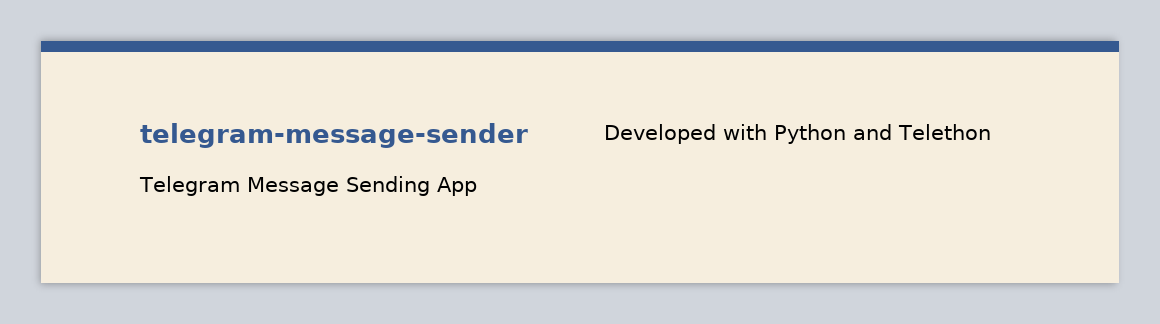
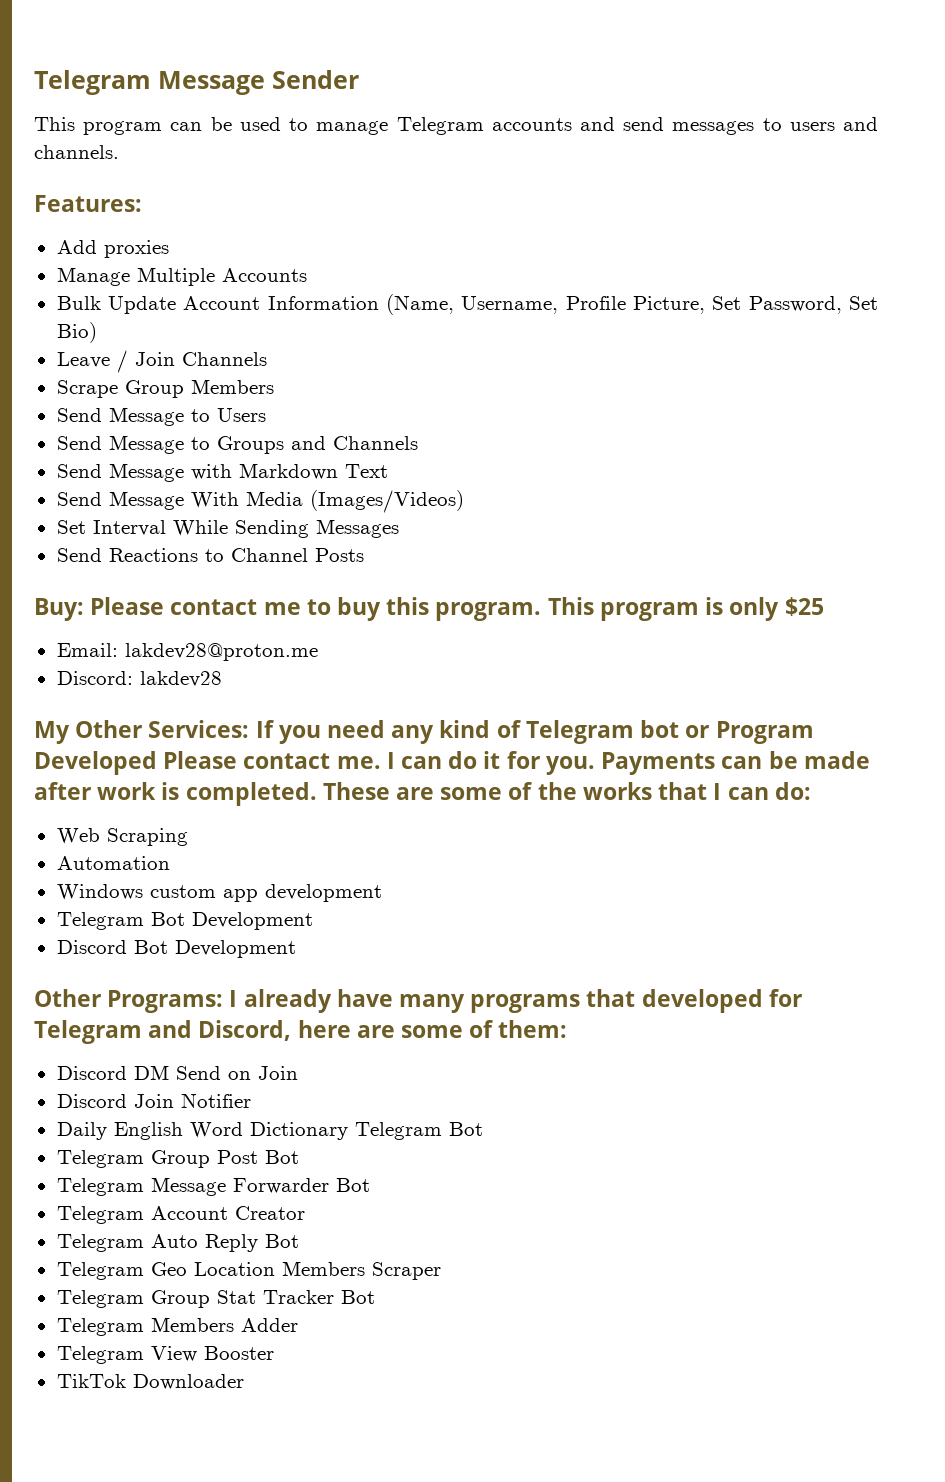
[140,123,528,148] [139,176,477,196] [604,124,991,144] telegram-message-sender // Telegram Message Sending App Developed with Python and Telethon -> [34,70,359,95] [34,117,878,135] [34,145,119,159] [34,195,142,212] [56,240,169,258] [56,267,307,286] [56,294,879,315] [56,322,97,343] [56,350,267,373] [56,379,274,398] [56,407,266,426] [56,435,418,454] [56,463,388,482] [56,490,464,513] [56,519,399,538] [56,548,364,562] [34,597,824,621] [56,643,318,661] [56,671,222,687] [34,720,814,744] [34,751,870,775] [34,782,811,806] [56,828,188,846] [56,856,170,870] [56,884,382,902] [56,912,313,930] [56,940,296,958] [34,989,802,1013] [34,1020,568,1044] [56,1065,298,1080] [56,1093,251,1108] [56,1122,483,1140] [56,1150,299,1168] [56,1177,370,1196] [56,1206,305,1224] [56,1234,299,1252] [56,1261,441,1280] [56,1290,375,1308] [56,1317,298,1336] [56,1346,274,1364] [56,1374,244,1390] Telegram Message Sender // This program can be used to manage Telegram accounts and send messages to users and channels. // Features: // Add proxies // Manage Multiple Accounts // Bulk Update Account Information (Name, Username, Profile Picture, Set Password, Set Bio) // Leave / Join Channels // Scrape Group Members // Send Message to Users // Send Message to Groups and Channels // Send Message with Markdown Text // Send Message With Media (Images/Videos) // Set Interval While Sending Messages // Send Reactions to Channel Posts // Buy: Please contact me to buy this program. This program is only $25 // Email: lakdev28@proton.me // Discord: lakdev28 // My Other Services: If you need any kind of Telegram bot or Program Developed Please contact me. I can do it for you. Payments can be made after work is completed. These are some of the works that I can do: // Web Scraping // Automation // Windows custom app development // Telegram Bot Development // Discord Bot Development // Other Programs: I already have many programs that developed for Telegram and Discord, here are some of them: // Discord DM Send on Join // Discord Join Notifier // Daily English Word Dictionary Telegram Bot // Telegram Group Post Bot // Telegram Message Forwarder Bot // Telegram Account Creator // Telegram Auto Reply Bot // Telegram Geo Location Members Scraper // Telegram Group Stat Tracker Bot // Telegram Members Adder // Telegram View Booster // TikTok Downloader

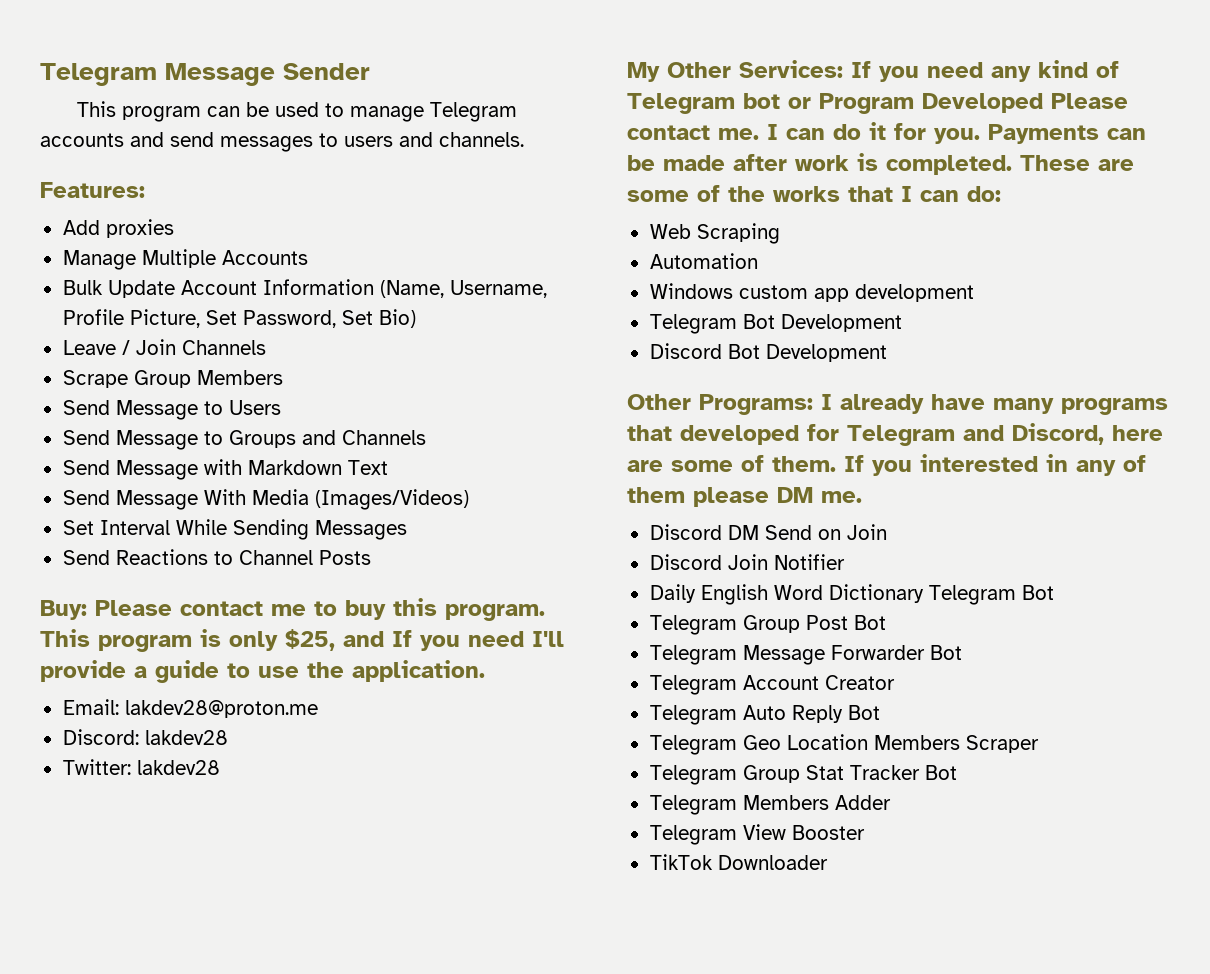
[784,597,824,616] $25 -> [285,629,564,651] [40,660,485,683] $25, and If you need I'll provide a guide to use the application.
(222, 679) none -> [62,759,220,775] // Twitter: lakdev28
[498,1020,568,1038] them: -> [772,454,1146,476] [627,487,862,507] them. If you interested in any of them please DM me.

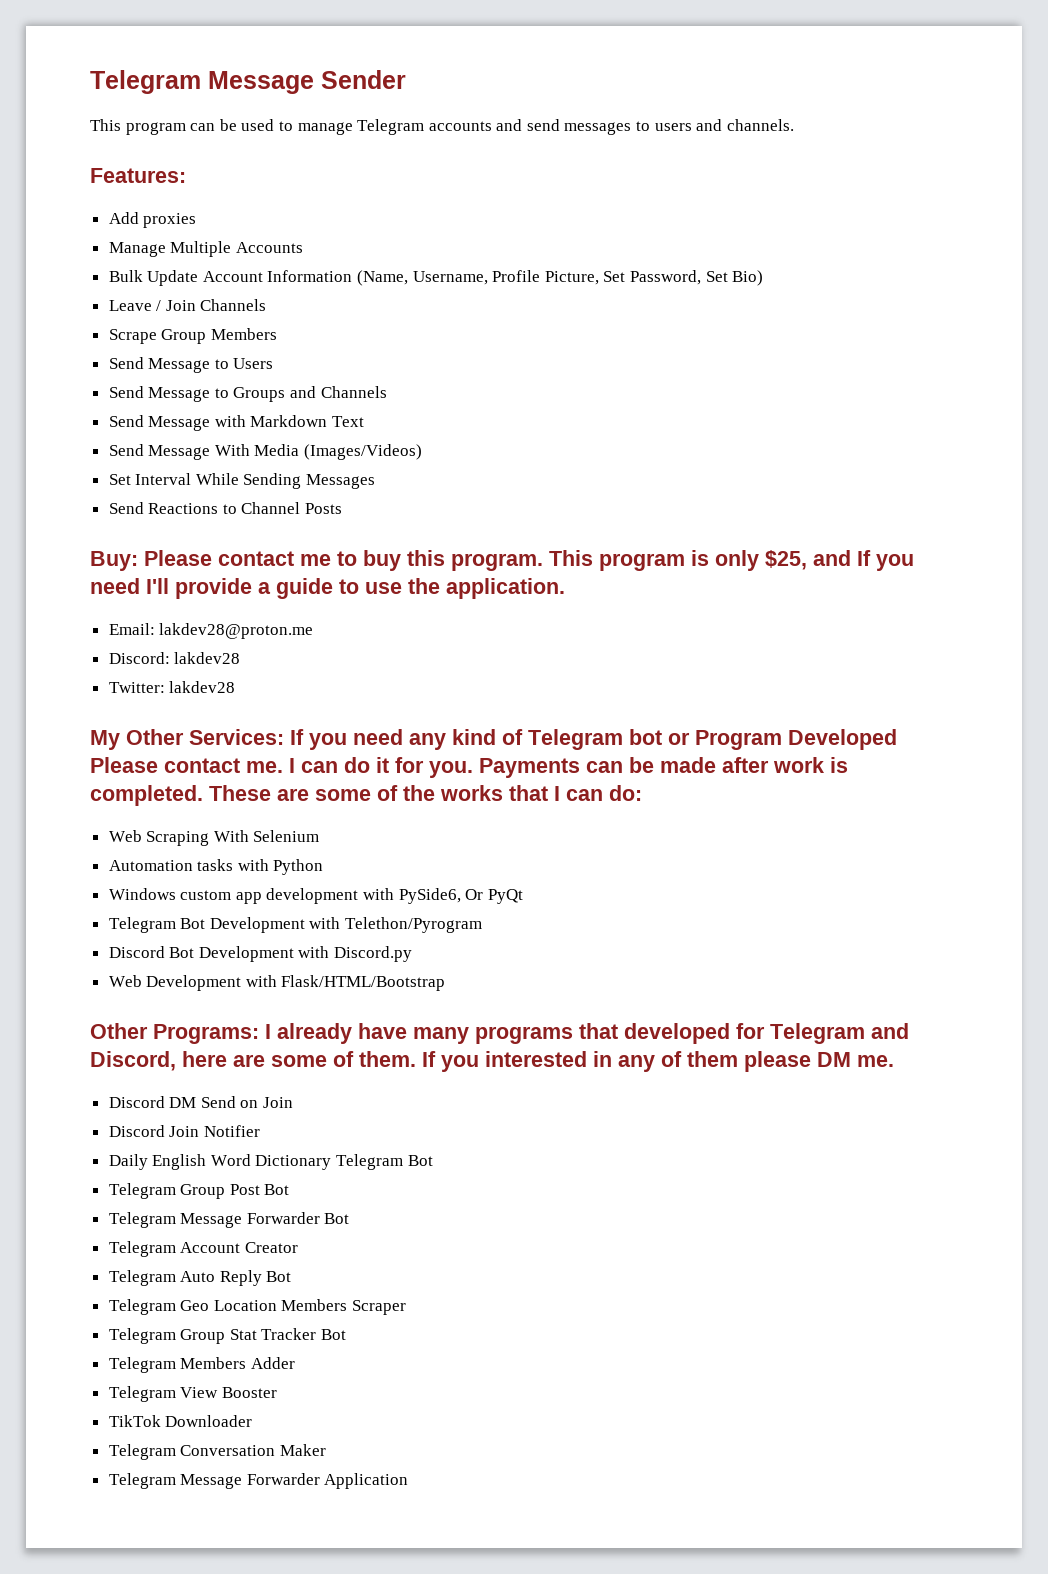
(780, 233) none -> [213,830,320,842] With Selenium
(758, 261) none -> [197,859,324,875] tasks with Python
(974, 293) none -> [363,888,523,904] with PySide6, Or PyQt
(902, 323) none -> [309,917,483,933] with Telethon/Pyrogram
(887, 353) none -> [298,946,413,962] [108,975,446,991] with Discord.py // Web Development with Flask/HTML/Bootstrap
(828, 862) none -> [108,1444,326,1460] [108,1473,409,1489] // Telegram Conversation Maker // Telegram Message Forwarder Application

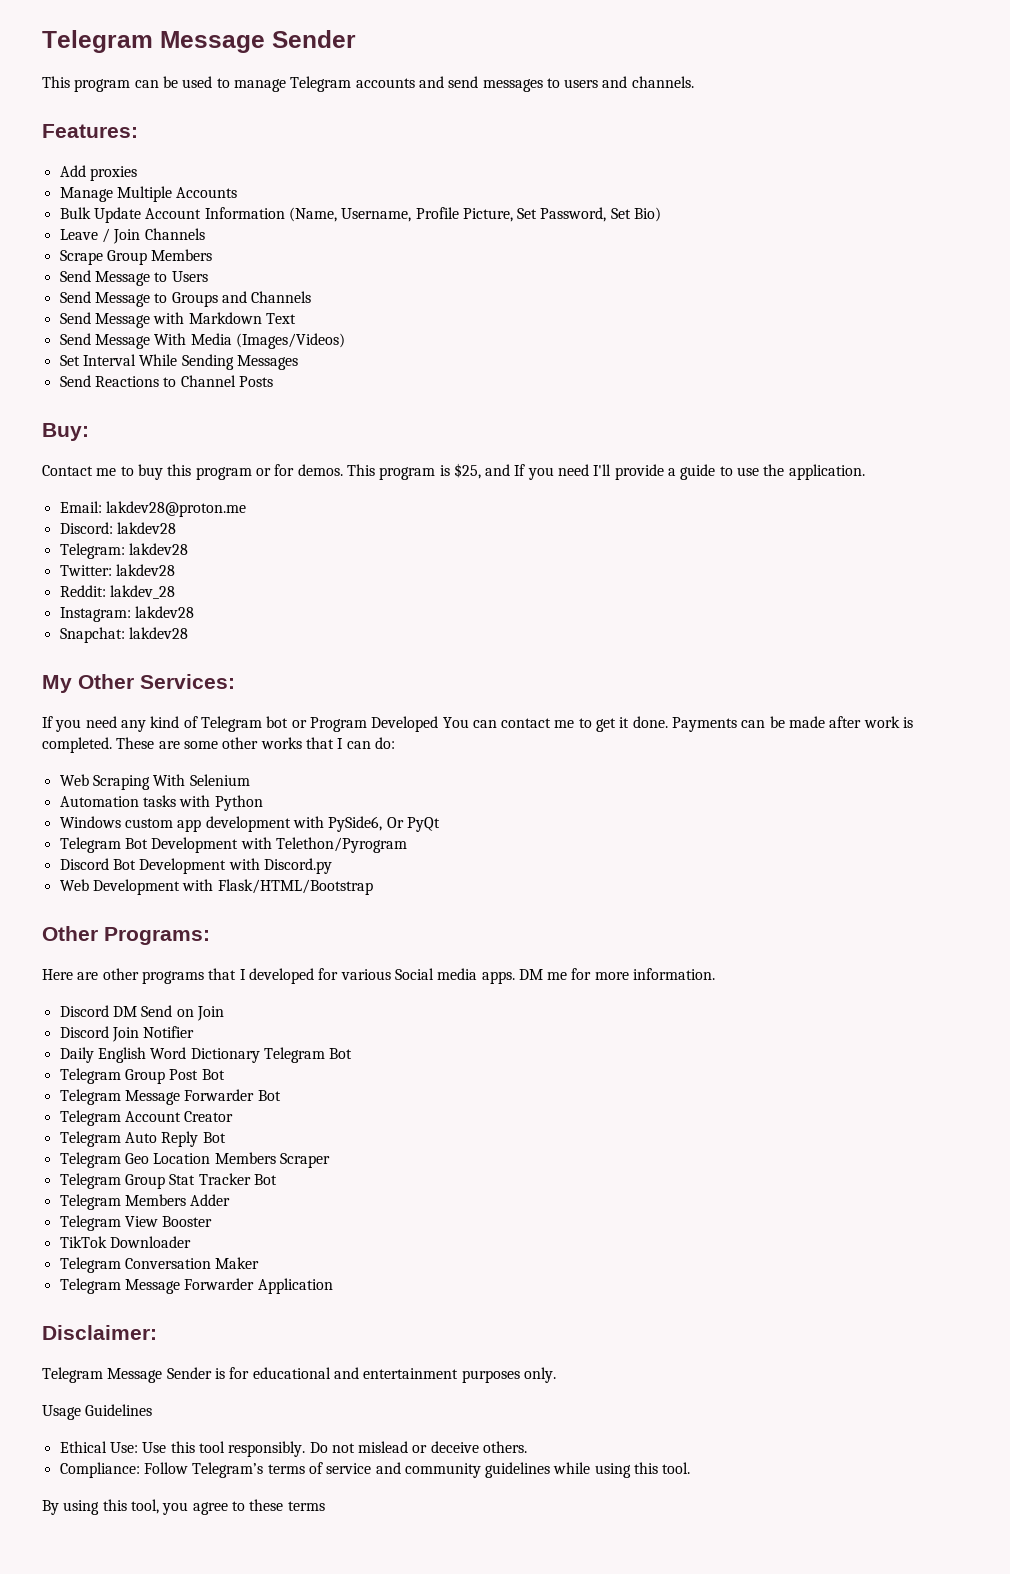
[144,550,294,566] Please contact -> [42,465,93,476] // Contact
[451,553,543,571] program. -> [195,464,343,480] program or for demos.
[715,550,759,571] only -> (450, 470) none
(241, 658) none -> [59,543,188,559] // Telegram: lakdev28
(236, 687) none -> [59,585,175,599] [59,606,194,622] [59,627,188,643] // Reddit: lakdev_28 // Instagram: lakdev28 // Snapchat: lakdev28
(284, 737) none -> (235, 681) //
[90,757,473,778] Please contact me. I can do it for you. -> [442,716,668,732] You can contact me to get it done.
[377,785,435,801] of the -> [222,737,259,749] other
[265,1023,469,1044] I already have many -> [42,968,139,980] // Here are other
(618, 1031) none -> [239,969,246,980] I
[770,1023,909,1044] [90,1051,894,1072] Telegram and Discord, here are some of them. If you interested in any of them please DM me. -> [340,968,716,984] various Social media apps. DM me for more information.
(409, 1481) none -> [42,1325,157,1340] [42,1367,556,1383] [42,1404,153,1420] [59,1441,528,1457] [59,1462,691,1478] [42,1499,325,1515] // Disclaimer: // Telegram Message Sender is for educational and entertainment purposes only. // Usage Guidelines // Ethical Use: Use this tool responsibly. Do not mislead or deceive others. // Compliance: Follow Telegram’s terms of service and community guidelines while using this tool. // By using this tool, you agree to these terms

